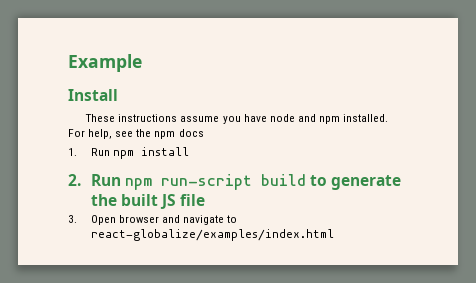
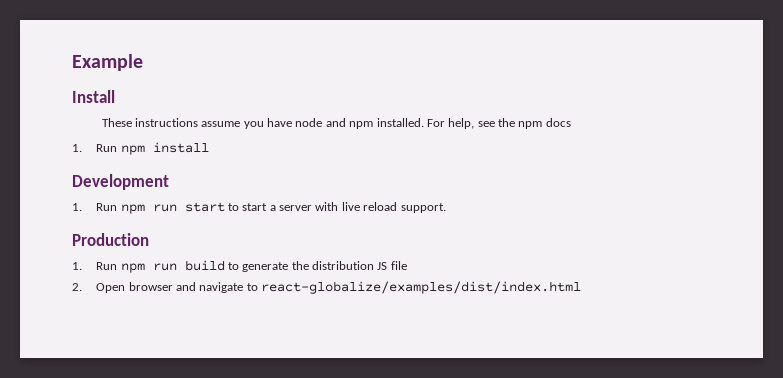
[68,174,252,190] 2. Run npm run-script -> [72,174,169,190] [72,202,446,214] [72,233,149,246] [72,262,177,273] Development // 1. Run npm run start to start a server with live reload support. // Production // 1. Run npm run
[120,194,158,206] built -> [312,261,375,270] distribution
[68,215,77,223] 3. -> [72,283,82,291] 2.
[90,229,334,241] react-globalize/examples/index.html -> [261,281,582,294] react-globalize/examples/dist/index.html

